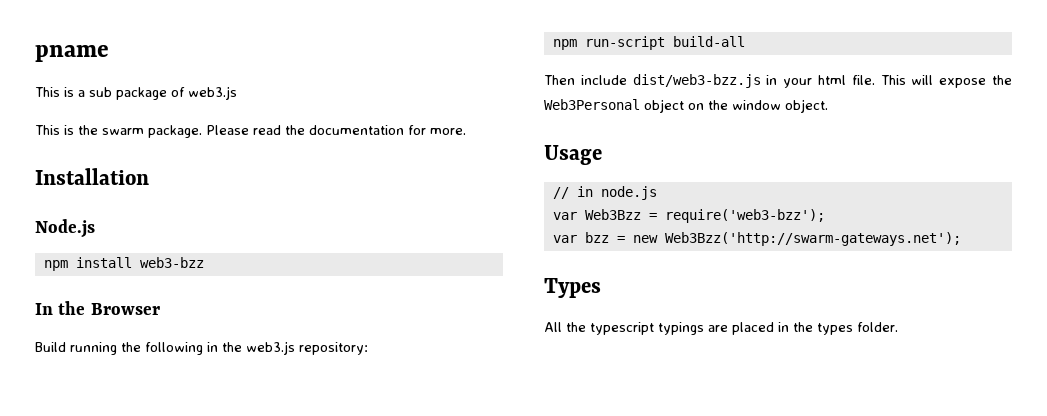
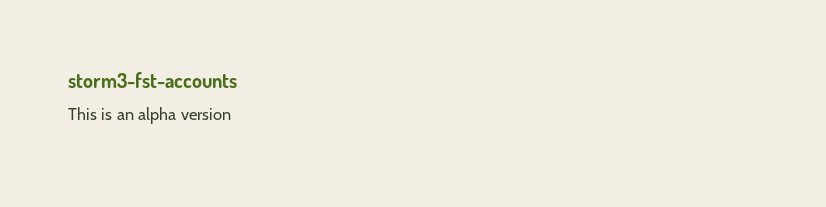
[35,45,109,62] [35,86,237,100] [35,125,466,138] [35,168,149,185] [35,219,95,238] [43,257,204,271] [35,301,160,315] [35,341,368,355] [552,36,745,50] [544,74,1013,88] [544,99,828,113] [544,145,602,165] [552,186,657,200] [552,209,825,223] [552,232,961,246] [544,278,601,298] [544,322,898,335] pname // This is a sub package of web3.js // This is the swarm package. Please read the documentation for more. // Installation // Node.js // npm install web3-bzz // In the Browser // Build running the following in the web3.js repository: // npm run-script build-all // Then include dist/web3-bzz.js in your html file. This will expose the Web3Personal object on the window object. // Usage // // in node.js // var Web3Bzz = require('web3-bzz'); // var bzz = new Web3Bzz('http://swarm-gateways.net'); // Types // All the typescript typings are placed in the types folder. -> [68,72,237,88] [68,107,231,124] storm3-fst-accounts // This is an alpha version

